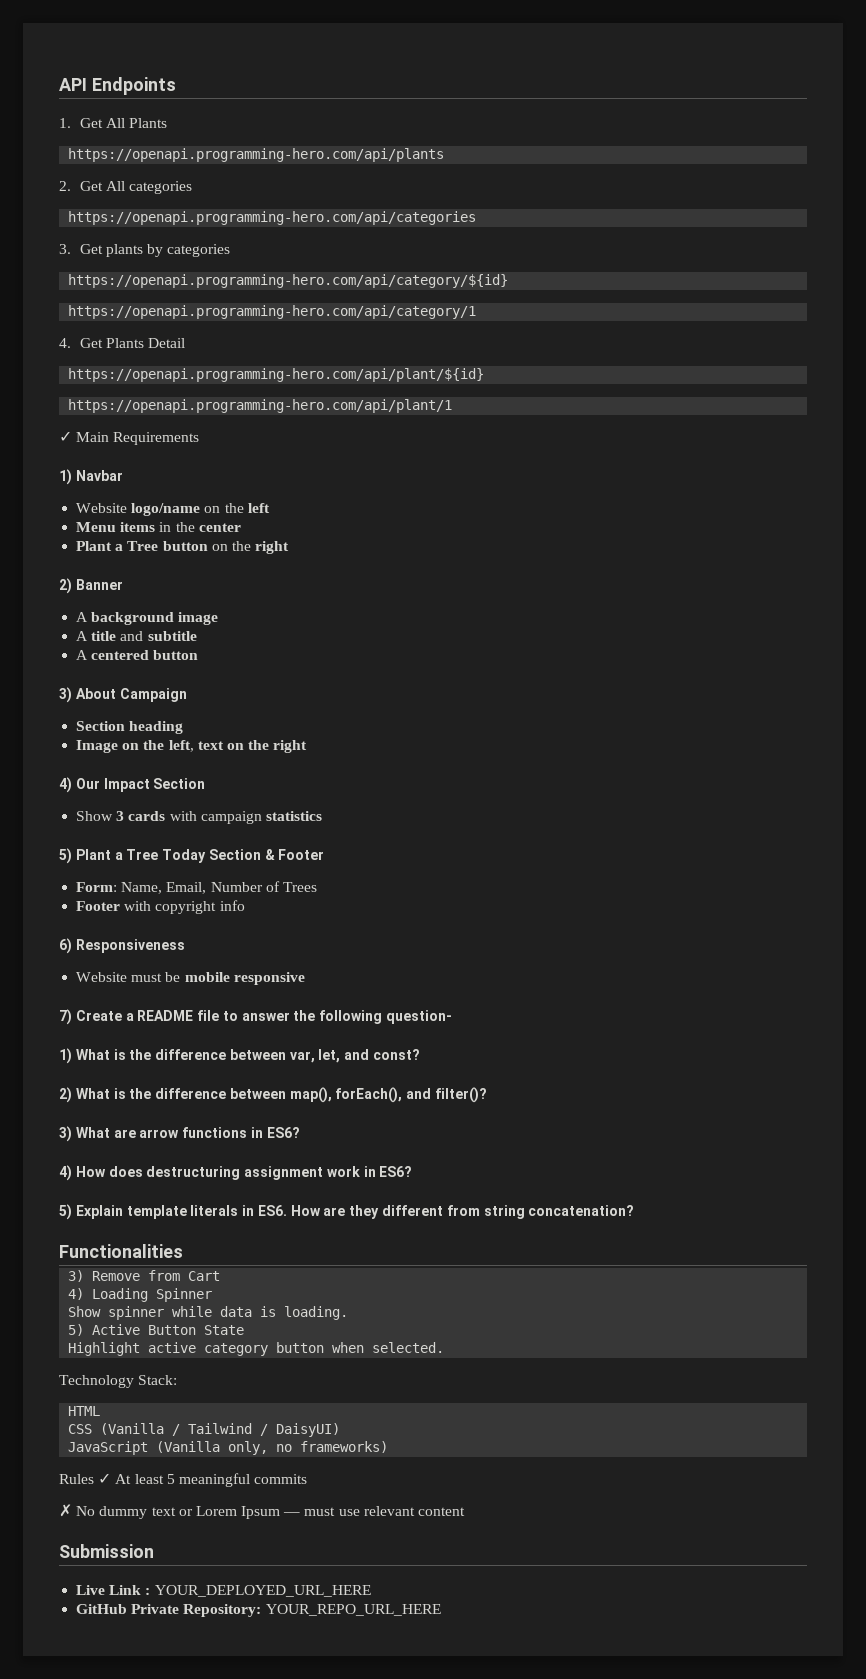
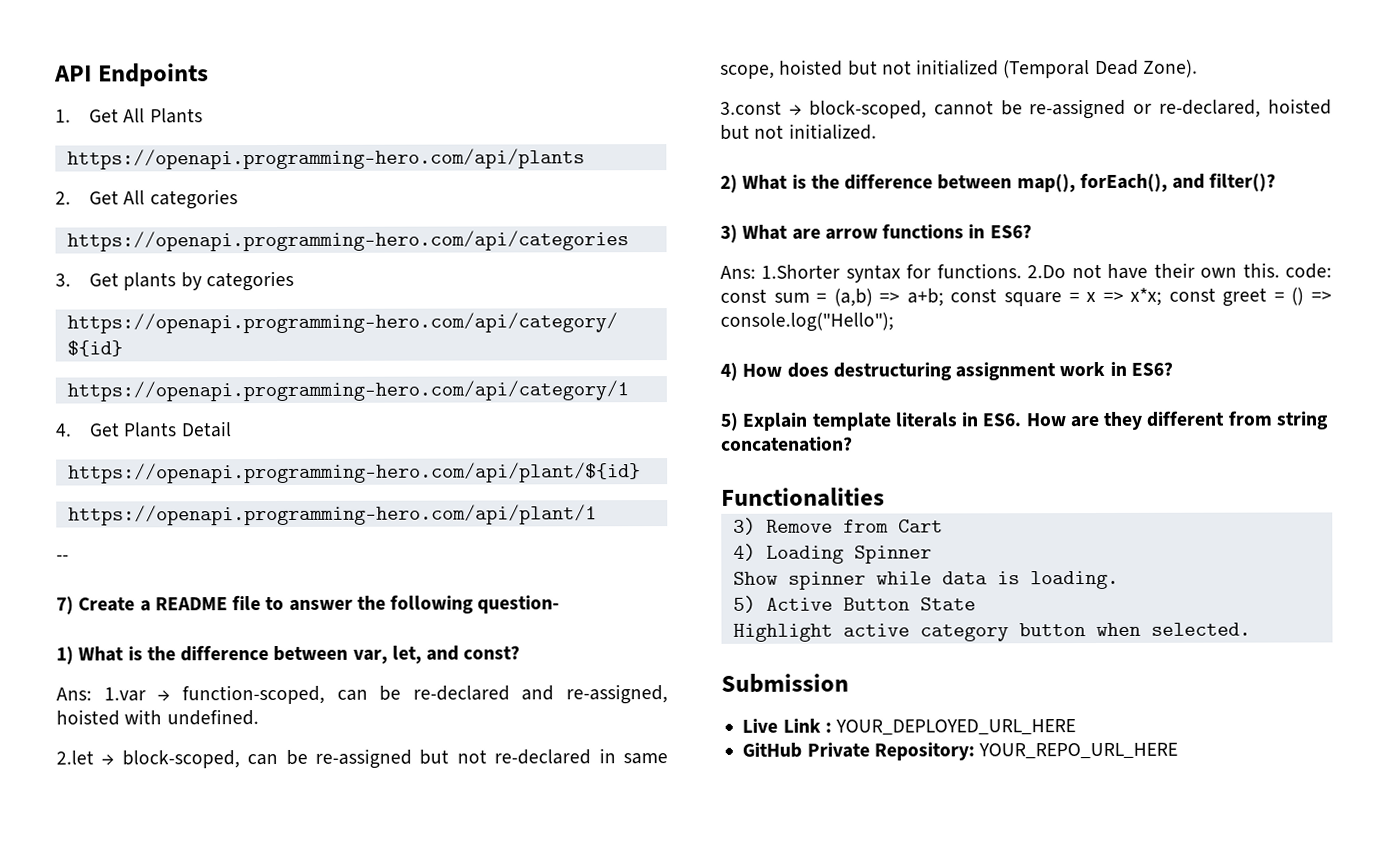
[59,431,200,445] [59,469,123,485] [76,503,270,516] [76,522,241,532] [76,541,290,554] [59,578,123,594] [76,612,219,625] [76,631,197,641] [76,650,199,660] [59,687,187,703] [76,721,184,734] [76,740,308,753] [59,777,206,793] [76,811,322,824] [59,848,325,864] [76,881,317,894] [76,900,245,914] [59,938,185,954] [76,972,305,985] ✓ Main Requirements // 1) Navbar // Website logo/name on the left // Menu items in the center // Plant a Tree button on the right // 2) Banner // A background image // A title and subtitle // A centered button // 3) About Campaign // Section heading // Image on the left, text on the right // 4) Our Impact Section // Show 3 cards with campaign statistics // 5) Plant a Tree Today Section & Footer // Form: Name, Email, Number of Trees // Footer with copyright info // 6) Responsiveness // Website must be mobile responsive -> [56,554,69,561] --
(421, 1054) none -> [56,684,668,705] [56,709,259,726] [56,748,668,769] [720,59,1198,79] [720,98,1332,120] [720,123,877,140] // Ans: 1.var → function-scoped, can be re-declared and re-assigned, hoisted with undefined. // 2.let → block-scoped, can be re-assigned but not re-declared in same scope, hoisted but not initialized (Temporal Dead Zone). // 3.const → block-scoped, cannot be re-assigned or re-declared, hoisted but not initialized.
(300, 1132) none -> [720,262,1332,283] [720,287,1332,307] [720,312,894,332] // Ans: 1.Shorter syntax for functions. 2.Do not have their own this. code: const sum = (a,b) => a+b; const square = x => x*x; const greet = () => console.log("Hello");
[59,1375,178,1388] [68,1406,101,1416] [68,1423,341,1437] [68,1441,389,1455] [59,1473,308,1487] [59,1504,466,1519] // Technology Stack: // HTML // CSS (Vanilla / Tailwind / DaisyUI) // JavaScript (Vanilla only, no frameworks) // Rules ✓ At least 5 meaningful commits // ✗ No dummy text or Lorem Ipsum — must use relevant content -> (1251, 629) none

